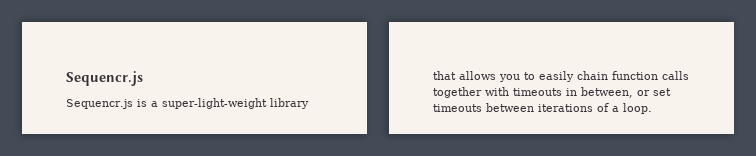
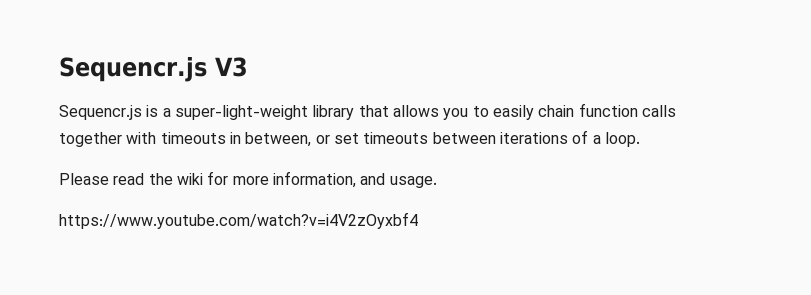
[66,71,143,86] Sequencr.js -> [59,57,248,82] Sequencr.js V3
(652, 108) none -> [59,171,437,188] [59,212,418,229] // Please read the wiki for more information, and usage. // https://www.youtube.com/watch?v=i4V2zOyxbf4

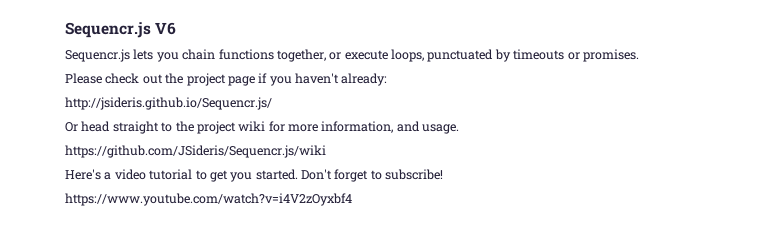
[59,57,248,82] [59,103,676,120] [59,130,640,147] [59,173,173,185] Sequencr.js V3 // Sequencr.js is a super-light-weight library that allows you to easily chain function calls together with timeouts in between, or set timeouts between iterations of a loop. // Please read the -> [65,22,177,38] [65,49,639,62] [65,73,388,86] [65,97,272,110] [65,121,236,134] Sequencr.js V6 // Sequencr.js lets you chain functions together, or execute loops, punctuated by timeouts or promises. // Please check out the project page if you haven't already: // http://jsideris.github.io/Sequencr.js/ // Or head straight to the project
(437, 182) none -> [65,145,326,158] [65,169,444,182] // https://github.com/JSideris/Sequencr.js/wiki // Here's a video tutorial to get you started. Don't forget to subscribe!

